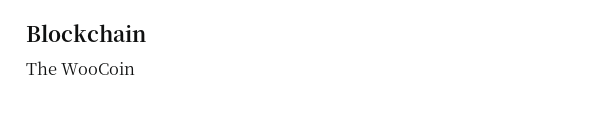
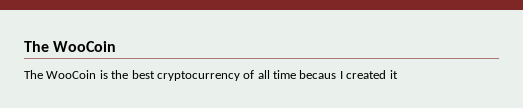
[26,24,146,42] [26,61,136,75] Blockchain // The WooCoin -> [24,41,117,52] [24,70,398,81] The WooCoin // The WooCoin is the best cryptocurrency of all time becaus I created it

